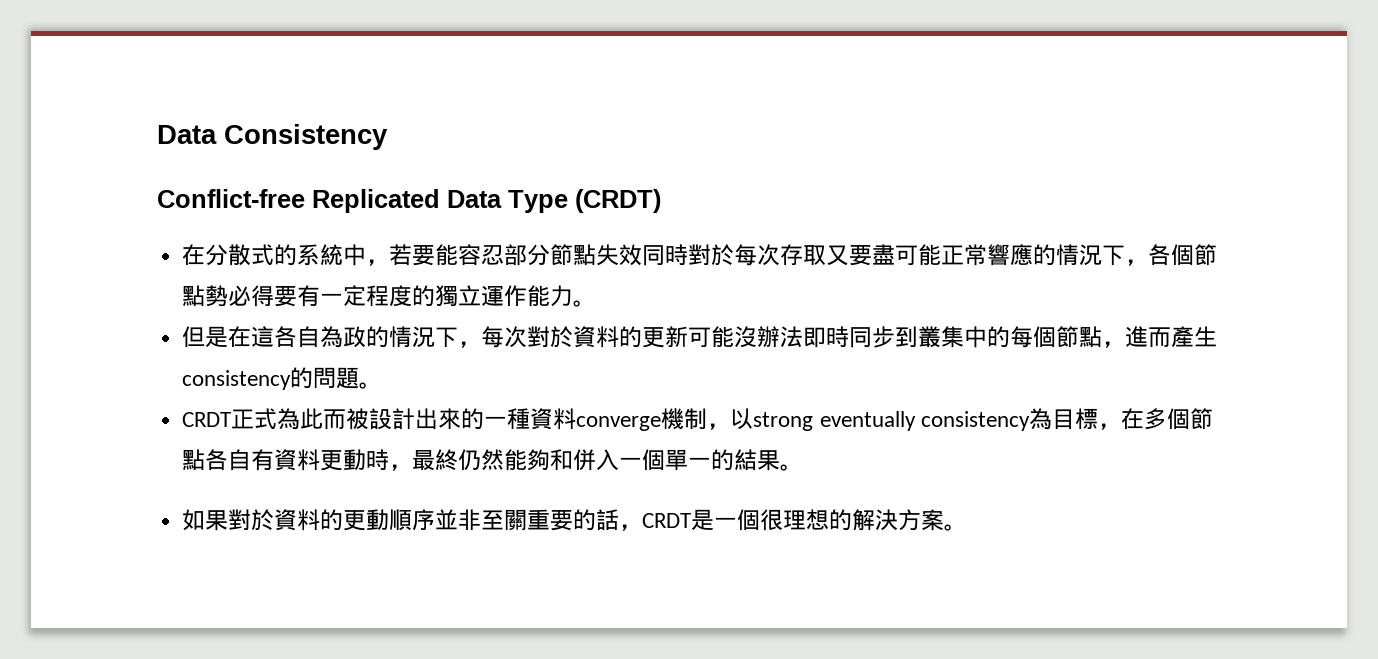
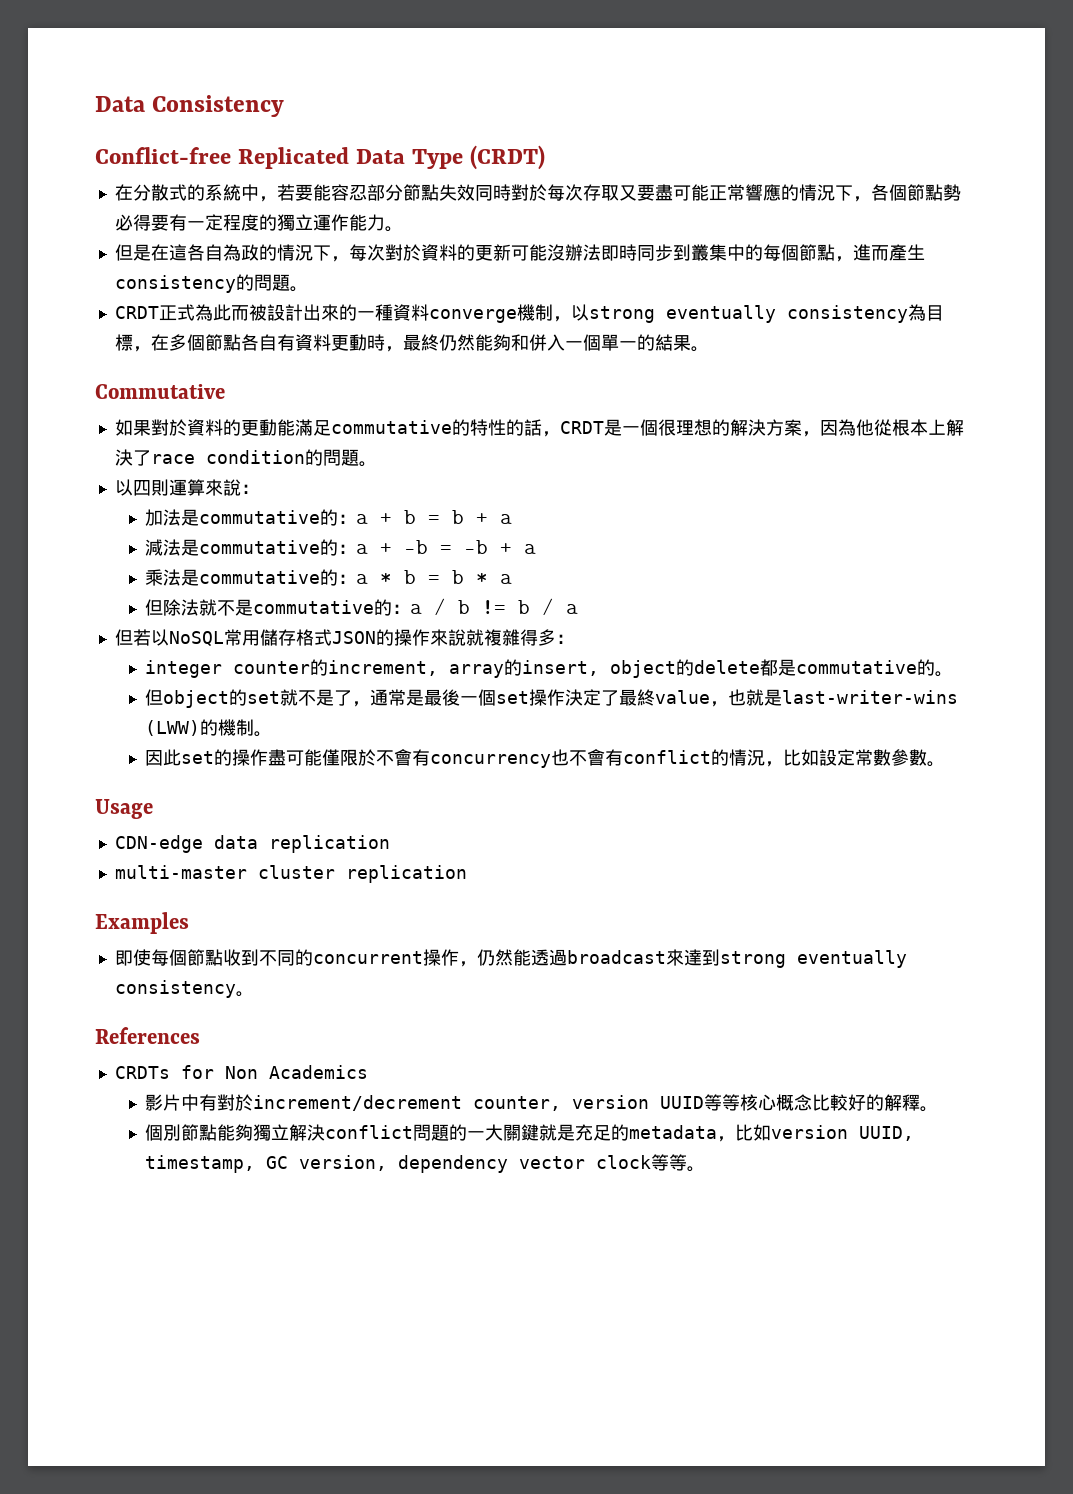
(804, 467) none -> [95,384,225,399] // Commutative
[389,509,574,531] 順序並非至關重要 -> [276,419,506,436] 能滿足commutative的特性
(945, 520) none -> [801,419,964,437] [114,449,377,467] [114,479,259,496] [145,509,513,526] [145,539,537,556] [145,569,513,586] [145,598,579,616] [114,629,574,646] [145,659,954,678] [145,689,959,708] [145,719,273,737] [145,749,946,768] [95,799,153,819] [114,835,390,853] [114,865,467,883] [95,912,189,934] [114,949,907,968] [114,980,254,998] [95,1027,200,1044] [114,1065,368,1079] [145,1094,939,1112] [145,1124,915,1142] [145,1154,688,1173] ，因為他從根本上解決了race condition的問題。 // 以四則運算來說： // 加法是commutative的：a + b = b + a // 減法是commutative的：a + -b = -b + a // 乘法是commutative的：a * b = b * a // 但除法就不是commutative的：a / b != b / a // 但若以NoSQL常用儲存格式JSON的操作來說就複雜得多： // integer counter的increment, array的insert, object的delete都是commutative的。 // 但object的set就不是了，通常是最後一個set操作決定了最終value，也就是last-writer-wins (LWW)的機制。 // 因此set的操作盡可能僅限於不會有concurrency也不會有conflict的情況，比如設定常數參數。 // Usage // CDN-edge data replication // multi-master cluster replication // Examples // 即使每個節點收到不同的concurrent操作，仍然能透過broadcast來達到strong eventually consistency。 // References // CRDTs for Non Academics // 影片中有對於increment/decrement counter, version UUID等等核心概念比較好的解釋。 // 個別節點能夠獨立解決conflict問題的一大關鍵就是充足的metadata，比如version UUID, timestamp, GC version, dependency vector clock等等

